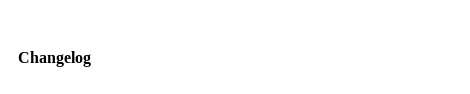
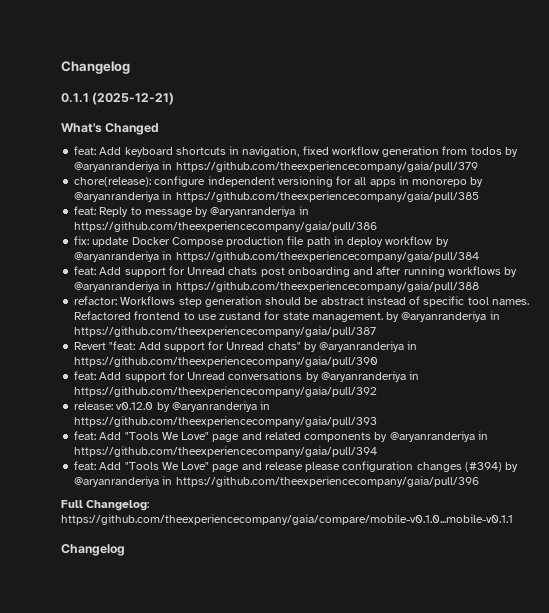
[18,51,91,67] Changelog -> [61,61,130,74] [61,92,175,105] [61,123,160,135] [74,146,518,157] [74,161,478,172] [74,176,484,187] [74,191,479,202] [74,206,309,217] [74,221,378,232] [74,236,449,247] [74,251,479,262] [74,266,518,277] [74,281,479,292] [74,296,529,307] [74,311,500,322] [74,326,377,337] [74,341,418,352] [74,356,379,367] [74,371,420,382] [74,386,378,397] [74,401,271,412] [74,416,378,427] [74,431,488,442] [74,446,378,457] [74,461,519,472] [74,476,479,487] [61,500,150,511] [61,514,513,525] [61,544,125,556] Changelog // 0.1.1 (2025-12-21) // What's Changed // feat: Add keyboard shortcuts in navigation, fixed workflow generation from todos by @aryanranderiya in https://github.com/theexperiencecompany/gaia/pull/379 // chore(release): configure independent versioning for all apps in monorepo by @aryanranderiya in https://github.com/theexperiencecompany/gaia/pull/385 // feat: Reply to message by @aryanranderiya in https://github.com/theexperiencecompany/gaia/pull/386 // fix: update Docker Compose production file path in deploy workflow by @aryanranderiya in https://github.com/theexperiencecompany/gaia/pull/384 // feat: Add support for Unread chats post onboarding and after running workflows by @aryanranderiya in https://github.com/theexperiencecompany/gaia/pull/388 // refactor: Workflows step generation should be abstract instead of specific tool names. Refactored frontend to use zustand for state management. by @aryanranderiya in https://github.com/theexperiencecompany/gaia/pull/387 // Revert "feat: Add support for Unread chats" by @aryanranderiya in https://github.com/theexperiencecompany/gaia/pull/390 // feat: Add support for Unread conversations by @aryanranderiya in https://github.com/theexperiencecompany/gaia/pull/392 // release: v0.12.0 by @aryanranderiya in https://github.com/theexperiencecompany/gaia/pull/393 // feat: Add "Tools We Love" page and related components by @aryanranderiya in https://github.com/theexperiencecompany/gaia/pull/394 // feat: Add "Tools We Love" page and release please configuration changes (#394) by @aryanranderiya in https://github.com/theexperiencecompany/gaia/pull/396 // Full Changelog: https://github.com/theexperiencecompany/gaia/compare/mobile-v0.1.0...mobile-v0.1.1 // Changelog

